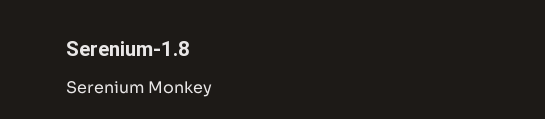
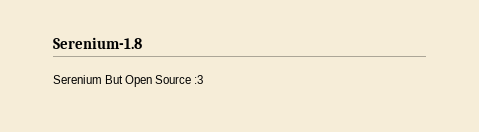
[148,81,213,97] Monkey -> [105,75,204,87] But Open Source :3

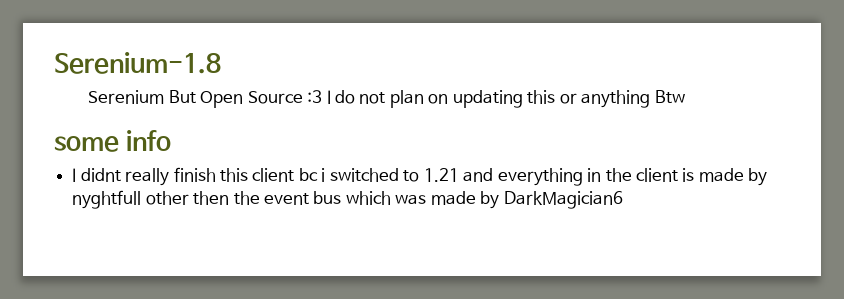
(204, 79) none -> [326,90,685,108] [54,130,172,152] [72,167,768,186] [72,190,623,209] I do not plan on updating this or anything Btw // some info // I didnt really finish this client bc i switched to 1.21 and everything in the client is made by nyghtfull other then the event bus which was made by DarkMagician6

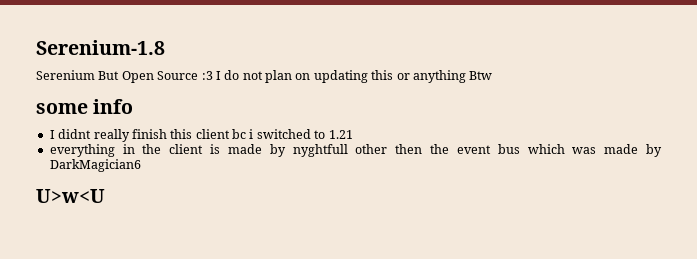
[463,168,494,182] and -> (353, 134) //
(623, 200) none -> [36,189,105,203] // U>w<U

